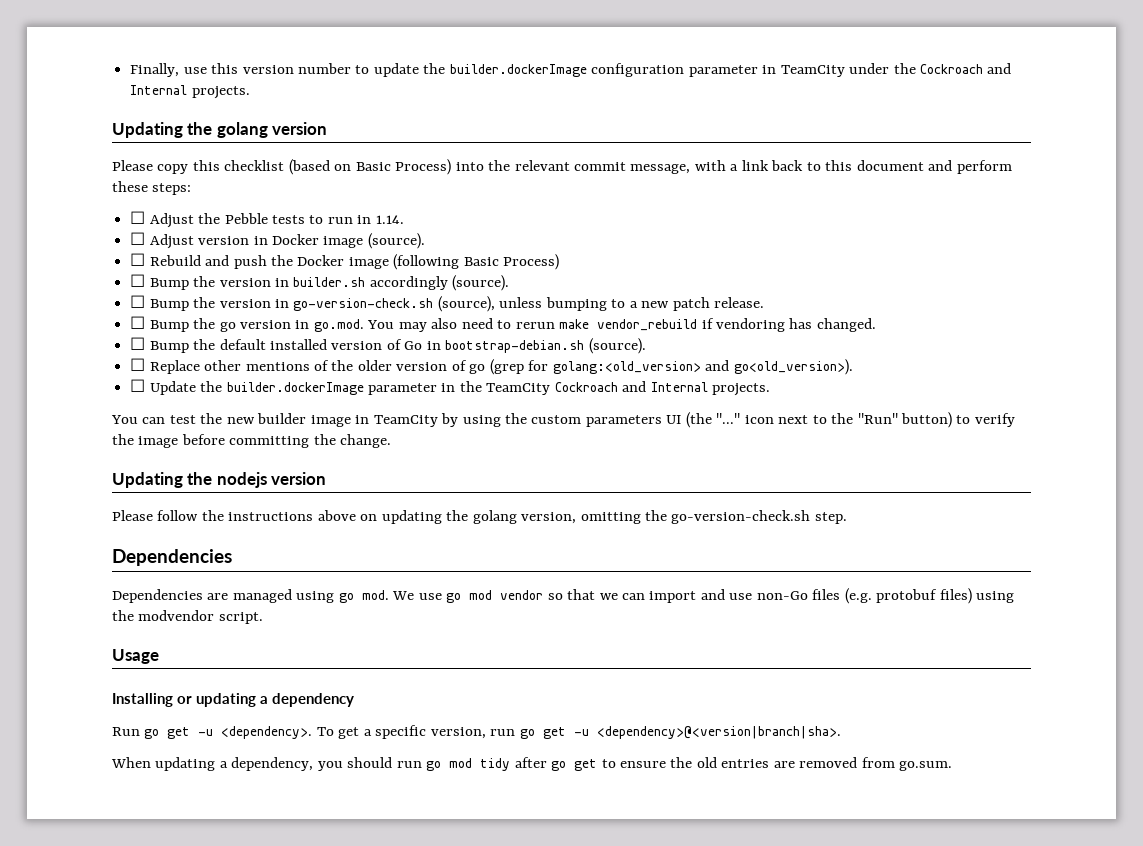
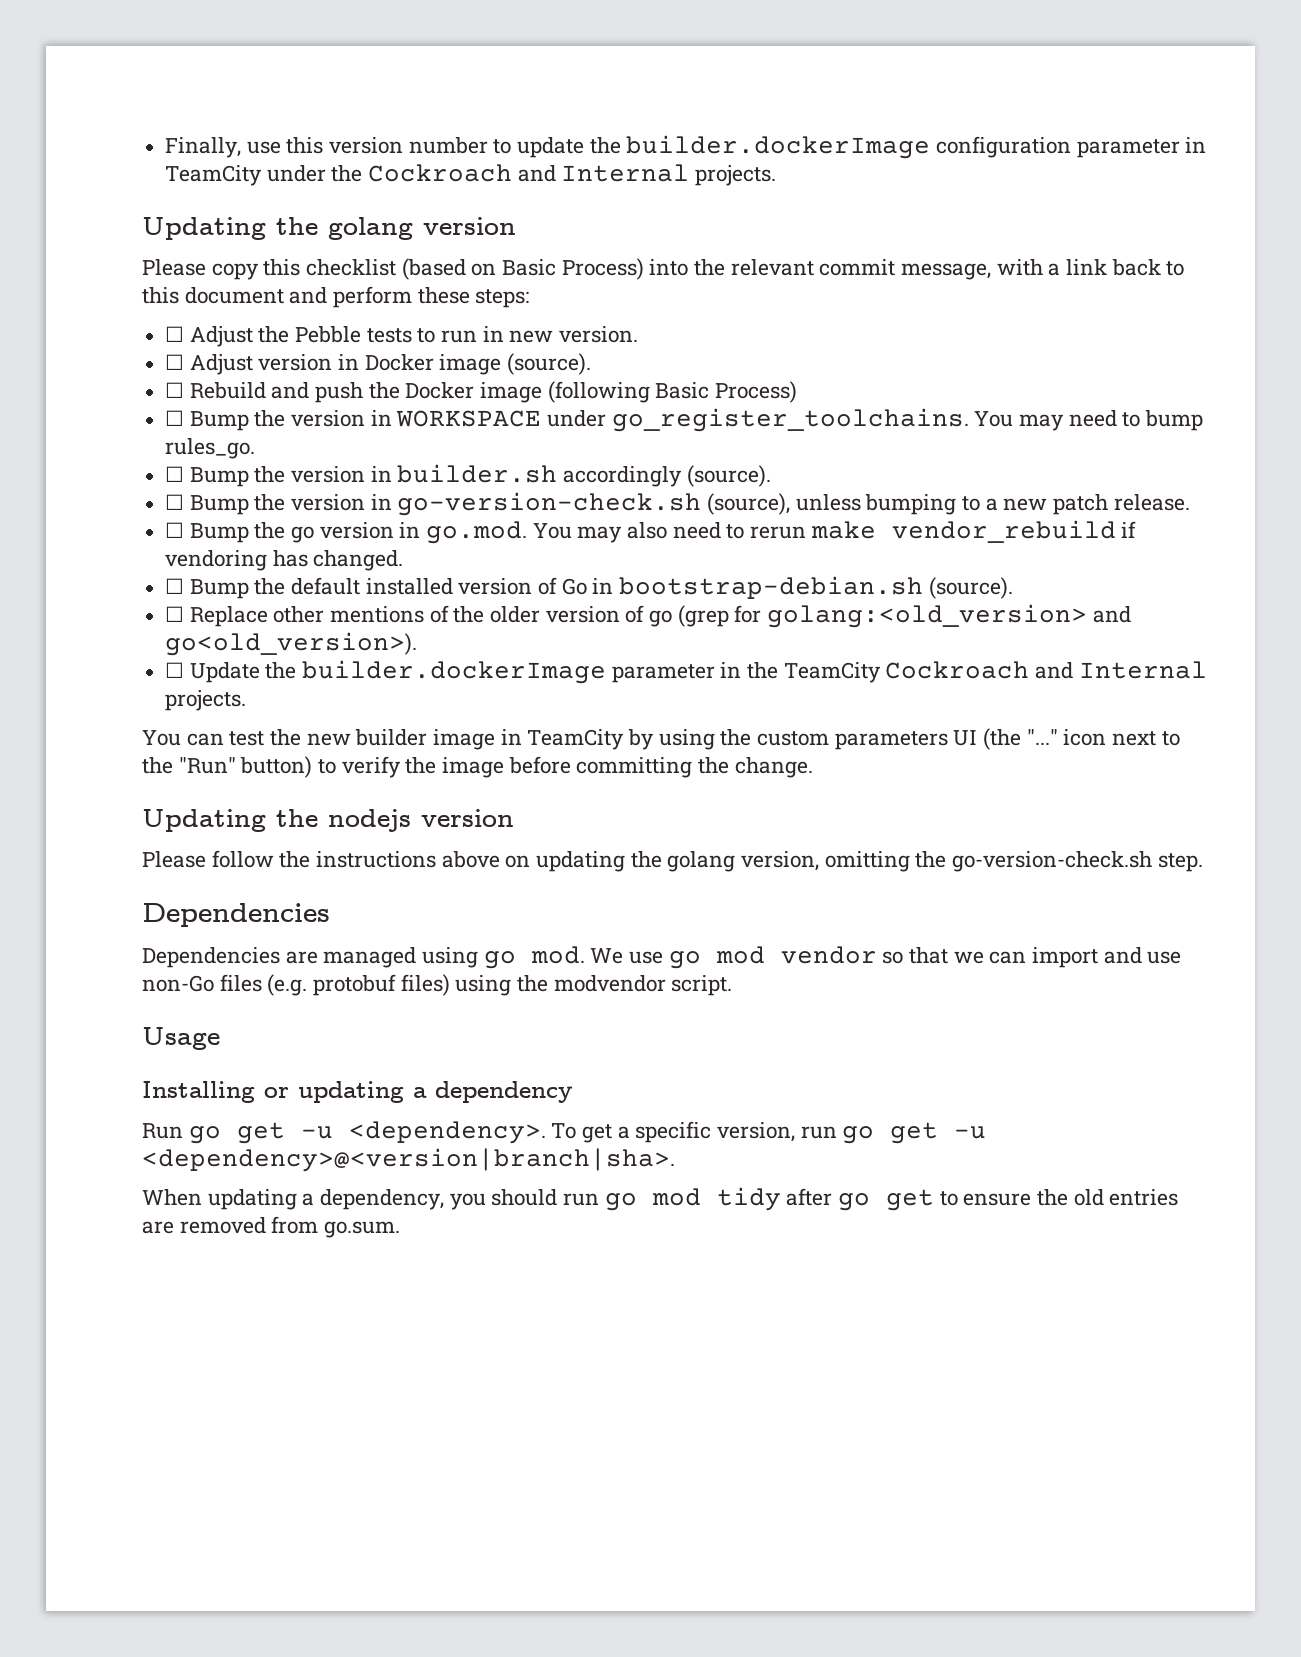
[375,215,404,224] 1.14. -> [509,326,639,343] new version.
(560, 262) none -> [165,408,1204,432] [165,438,256,459] // ☐ Bump the version in WORKSPACE under go_register_toolchains. You may need to bump rules_go.

